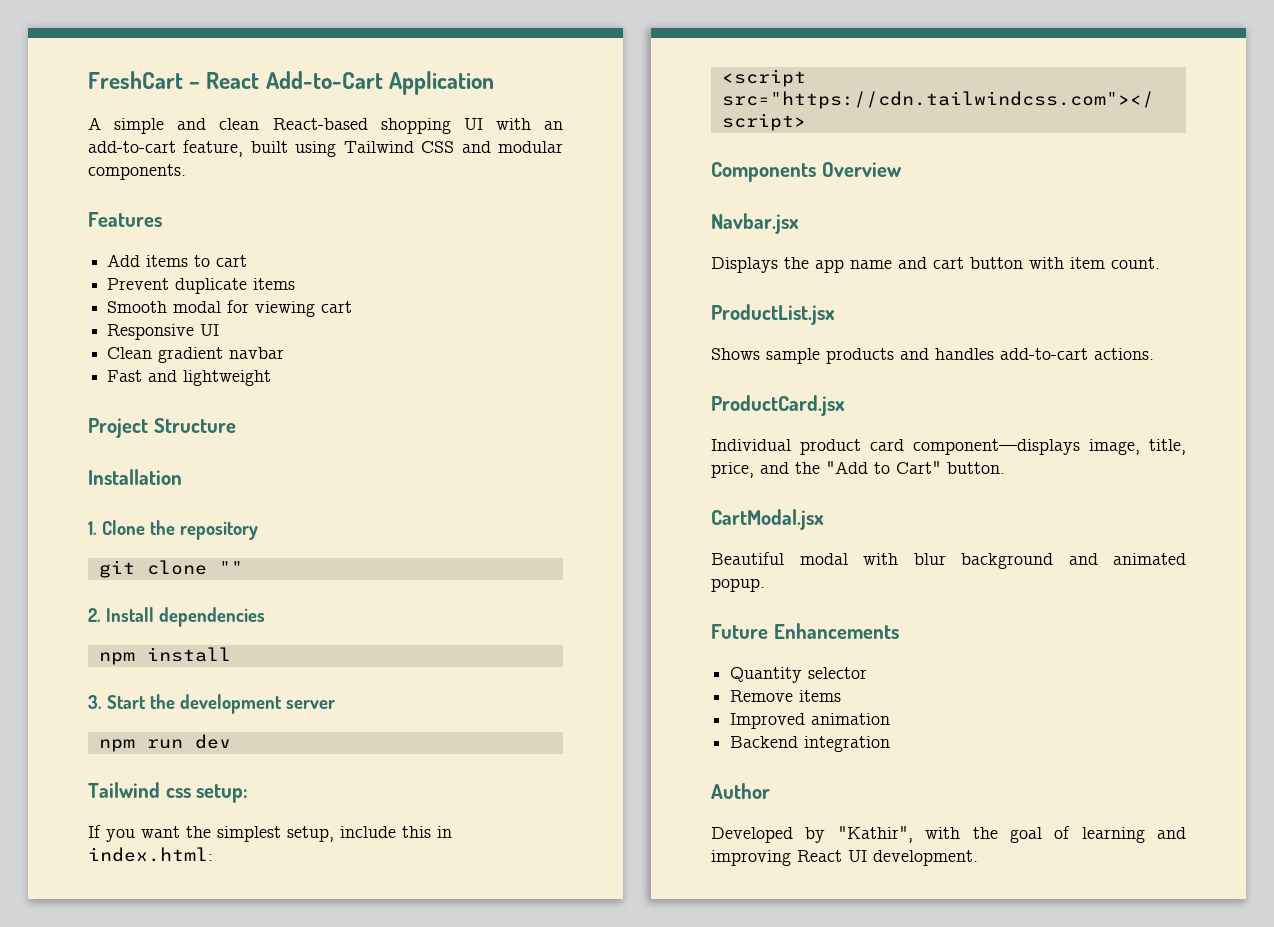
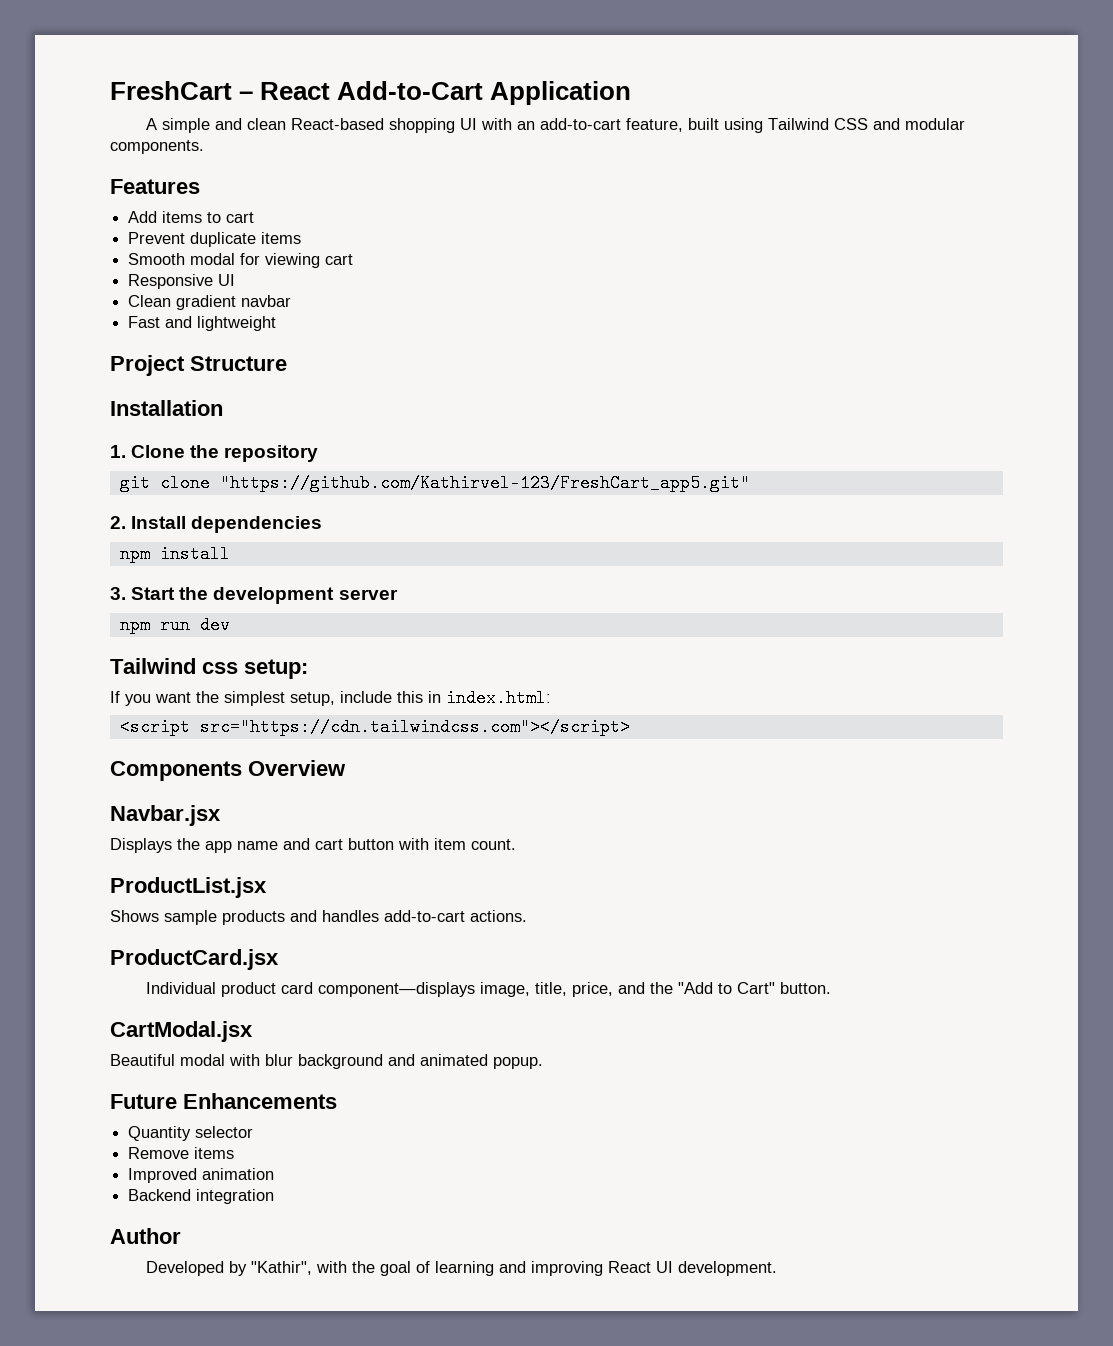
[218,561,243,574] "" -> [219,474,750,492] "https://github.com/Kathirvel-123/FreshCart_app5.git"

